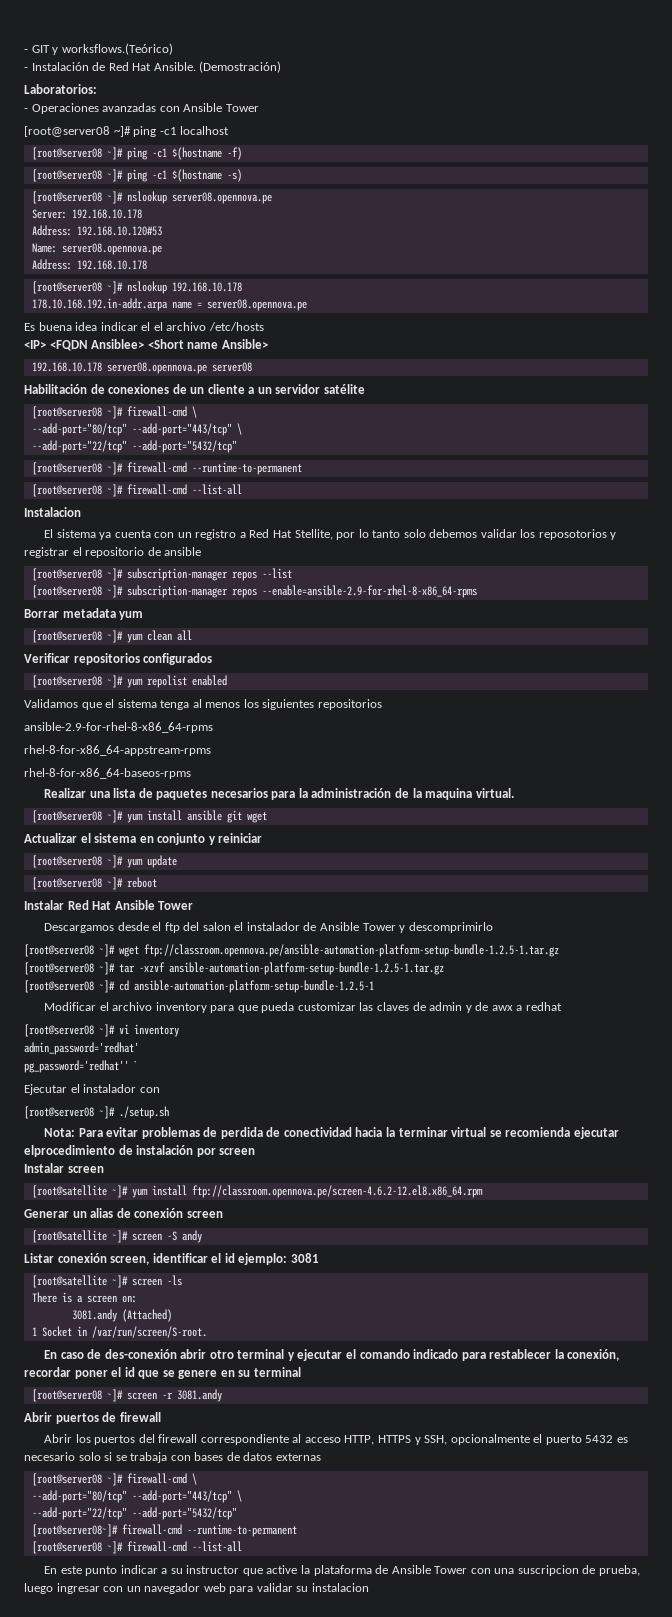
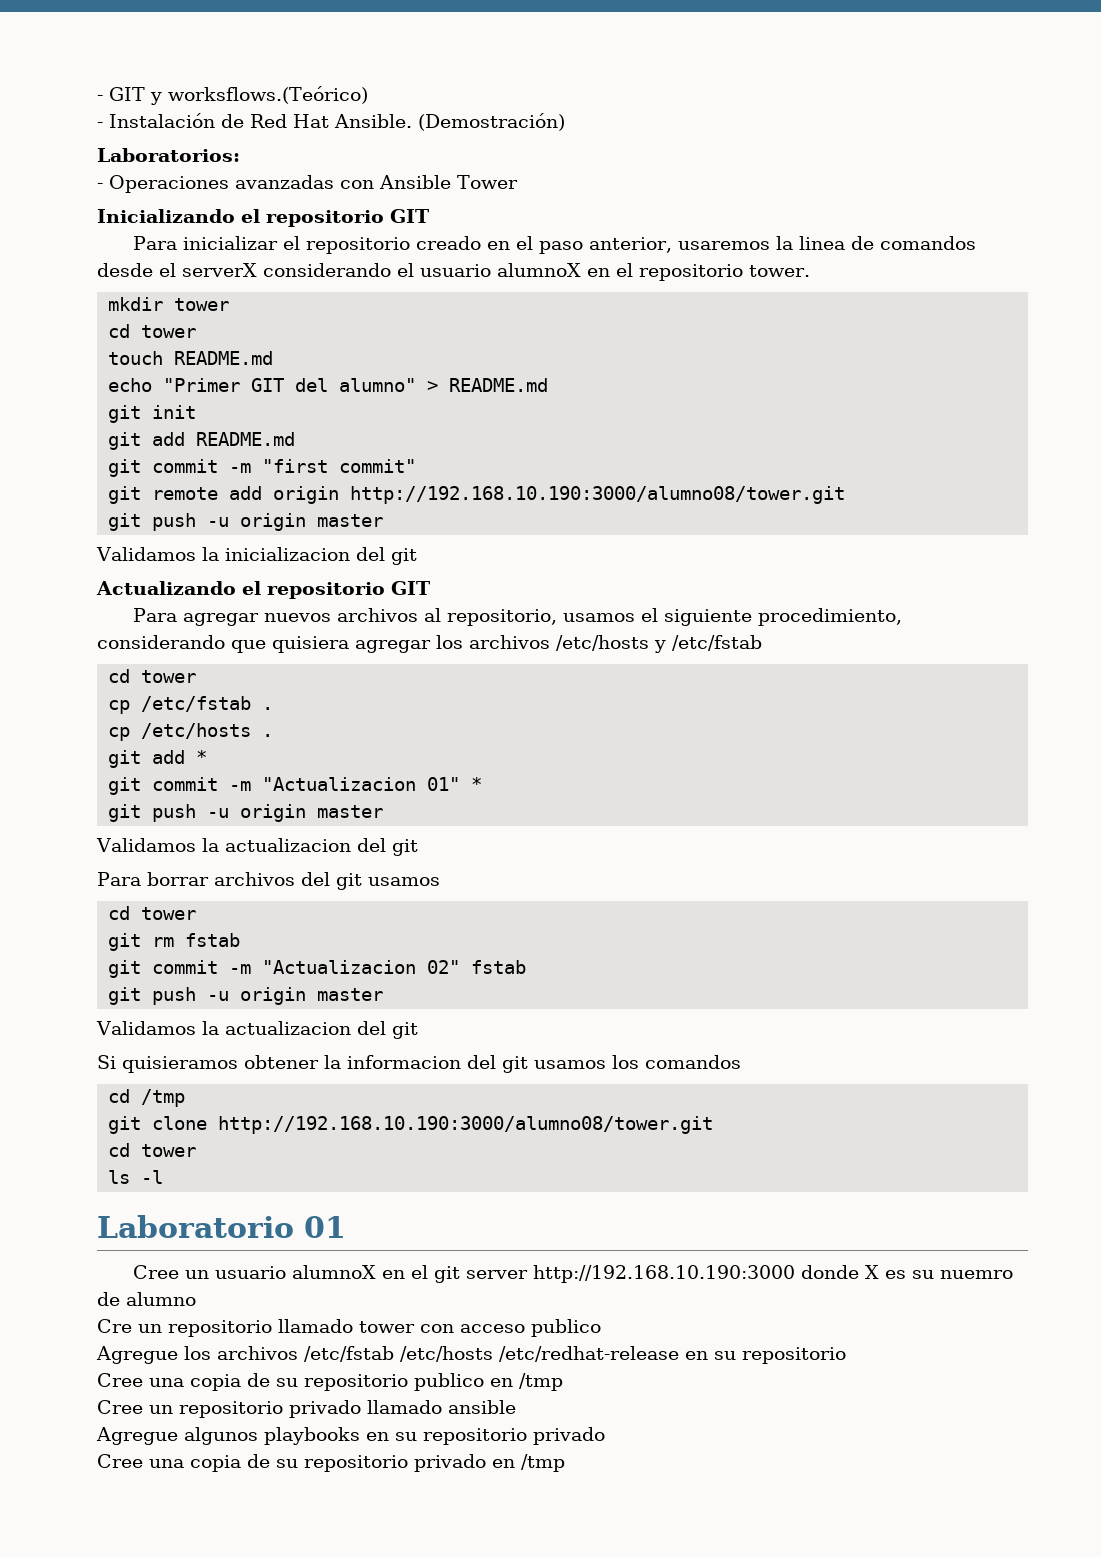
[24,126,230,137] [31,147,242,160] [31,169,242,182] [31,191,272,204] [31,209,142,219] [31,225,162,236] [31,243,162,255] [31,259,147,270] [31,281,242,294] [31,298,307,311] [24,322,264,331] [24,339,268,351] [31,362,252,374] [24,384,365,394] [31,406,197,419] [31,423,242,436] [31,440,237,453] [31,462,302,475] [31,484,242,497] [24,507,81,517] [44,529,617,540] [24,547,202,558] [31,568,292,581] [31,585,477,598] [24,608,144,620] [31,630,192,643] [24,653,213,665] [31,675,227,688] [24,699,382,710] [24,722,213,733] [24,745,211,756] [24,768,191,779] [44,788,514,800] [31,810,267,823] [24,833,263,845] [31,855,177,868] [31,877,157,890] [24,900,194,910] [44,922,493,933] [24,944,559,957] [24,962,444,975] [24,980,374,993] [44,1002,562,1013] [24,1024,179,1037] [24,1042,139,1055] [24,1060,137,1073] [24,1084,160,1095] [24,1106,169,1119] [44,1127,619,1139] [24,1145,256,1157] [24,1163,104,1173] [31,1185,483,1198] [24,1208,223,1218] [31,1230,202,1243] [24,1253,319,1265] [31,1275,182,1288] [31,1292,137,1303] [71,1309,172,1322] [31,1326,207,1338] [44,1349,620,1361] [24,1367,301,1379] [31,1389,222,1402] [24,1412,161,1424] [44,1434,628,1445] [24,1452,321,1463] [31,1473,197,1486] [31,1490,242,1503] [31,1507,237,1520] [31,1524,297,1537] [31,1541,242,1554] [44,1565,640,1576] [24,1583,369,1594] [root@server08 ~]# ping -c1 localhost // [root@server08 ~]# ping -c1 $(hostname -f) // [root@server08 ~]# ping -c1 $(hostname -s) // [root@server08 ~]# nslookup server08.opennova.pe // Server: 192.168.10.178 // Address: 192.168.10.120#53 // Name: server08.opennova.pe // Address: 192.168.10.178 // [root@server08 ~]# nslookup 192.168.10.178 // 178.10.168.192.in-addr.arpa name = server08.opennova.pe // Es buena idea indicar el el archivo /etc/hosts // <IP> <FQDN Ansiblee> <Short name Ansible> // 192.168.10.178 server08.opennova.pe server08 // Habilitación de conexiones de un cliente a un servidor satélite // [root@server08 ~]# firewall-cmd \ // --add-port="80/tcp" --add-port="443/tcp" \ // --add-port="22/tcp" --add-port="5432/tcp" // [root@server08 ~]# firewall-cmd --runtime-to-permanent // [root@server08 ~]# firewall-cmd --list-all // Instalacion // El sistema ya cuenta con un registro a Red Hat Stellite, por lo tanto solo debemos validar los reposotorios y registrar el repositorio de ansible // [root@server08 ~]# subscription-manager repos --list // [root@server08 ~]# subscription-manager repos --enable=ansible-2.9-for-rhel-8-x86_64-rpms // Borrar metadata yum // [root@server08 ~]# yum clean all // Verificar repositorios configurados // [root@server08 ~]# yum repolist enabled // Validamos que el sistema tenga al menos los siguientes repositorios // ansible-2.9-for-rhel-8-x86_64-rpms // rhel-8-for-x86_64-appstream-rpms // rhel-8-for-x86_64-baseos-rpms // Realizar una lista de paquetes necesarios para la administración de la maquina virtual. // [root@server08 ~]# yum install ansible git wget // Actualizar el sistema en conjunto y reiniciar // [root@server08 ~]# yum update // [root@server08 ~]# reboot // Instalar Red Hat Ansible Tower // Descargamos desde el ftp del salon el instalador de Ansible Tower y descomprimirlo // [root@server08 ~]# wget ftp://classroom.opennova.pe/ansible-automation-platform-setup-bundle-1.2.5-1.tar.gz // [root@server08 ~]# tar -xzvf ansible-automation-platform-setup-bundle-1.2.5-1.tar.gz // [root@server08 ~]# cd ansible-automation-platform-setup-bundle-1.2.5-1 // Modificar el archivo inventory para que pueda customizar las claves de admin y de awx a redhat // [root@server08 ~]# vi inventory // admin_password='redhat' // pg_password='redhat'' ` // Ejecutar el instalador con // [root@server08 ~]# ./setup.sh // Nota: Para evitar problemas de perdida de conectividad hacia la terminar virtual se recomienda ejecutar elprocedimiento de instalación por screen // Instalar screen // [root@satellite ~]# yum install ftp://classroom.opennova.pe/screen-4.6.2-12.el8.x86_64.rpm // Generar un alias de conexión screen // [root@satellite ~]# screen -S andy // Listar conexión screen, identificar el id ejemplo: 3081 // [root@satellite ~]# screen -ls // There is a screen on: // 3081.andy (Attached) // 1 Socket in /var/run/screen/S-root. // En caso de des-conexión abrir otro terminal y ejecutar el comando indicado para restablecer la conexión, recordar poner el id que se genere en su terminal // [root@server08 ~]# screen -r 3081.andy // Abrir puertos de firewall // Abrir los puertos del firewall correspondiente al acceso HTTP, HTTPS y SSH, opcionalmente el puerto 5432 es necesario solo si se trabaja con bases de datos externas // [root@server08 ~]# firewall-cmd \ // --add-port="80/tcp" --add-port="443/tcp" \ // --add-port="22/tcp" --add-port="5432/tcp" // [root@server08~]# firewall-cmd --runtime-to-permanent // [root@server08 ~]# firewall-cmd --list-all // En este punto indicar a su instructor que active la plataforma de Ansible Tower con una suscripcion de prueba, luego ingresar con un navegador web para validar su instalacion -> [97,209,429,227] [132,236,976,254] [97,263,810,281] [108,297,230,311] [108,324,197,338] [108,351,274,365] [108,378,549,392] [108,405,197,423] [108,432,296,450] [108,459,417,477] [108,486,846,504] [108,513,384,531] [96,547,417,565] [96,581,430,599] [132,608,902,626] [97,635,762,653] [108,669,197,683] [108,696,274,714] [108,723,274,741] [108,750,208,768] [108,777,483,795] [108,804,384,822] [96,838,418,856] [97,872,440,890] [108,906,197,920] [108,933,241,951] [108,960,527,978] [108,987,384,1005] [96,1021,418,1039] [97,1055,741,1073] [108,1089,186,1107] [108,1116,714,1134] [108,1143,197,1157] [108,1170,164,1184] [97,1215,346,1238] [132,1265,1013,1283] [97,1292,196,1306] [97,1319,601,1337] [96,1346,846,1364] [97,1373,563,1391] [97,1400,516,1418] [96,1427,605,1445] [97,1454,565,1472] Inicializando el repositorio GIT // Para inicializar el repositorio creado en el paso anterior, usaremos la linea de comandos desde el serverX considerando el usuario alumnoX en el repositorio tower. // mkdir tower // cd tower // touch README.md // echo "Primer GIT del alumno" > README.md // git init // git add README.md // git commit -m "first commit" // git remote add origin http://192.168.10.190:3000/alumno08/tower.git // git push -u origin master // Validamos la inicializacion del git // Actualizando el repositorio GIT // Para agregar nuevos archivos al repositorio, usamos el siguiente procedimiento, considerando que quisiera agregar los archivos /etc/hosts y /etc/fstab // cd tower // cp /etc/fstab . // cp /etc/hosts . // git add * // git commit -m "Actualizacion 01" * // git push -u origin master // Validamos la actualizacion del git // Para borrar archivos del git usamos // cd tower // git rm fstab // git commit -m "Actualizacion 02" fstab // git push -u origin master // Validamos la actualizacion del git // Si quisieramos obtener la informacion del git usamos los comandos // cd /tmp // git clone http://192.168.10.190:3000/alumno08/tower.git // cd tower // ls -l // Laboratorio 01 // Cree un usuario alumnoX en el git server http://192.168.10.190:3000 donde X es su nuemro de alumno // Cre un repositorio llamado tower con acceso publico // Agregue los archivos /etc/fstab /etc/hosts /etc/redhat-release en su repositorio // Cree una copia de su repositorio publico en /tmp // Cree un repositorio privado llamado ansible // Agregue algunos playbooks en su repositorio privado // Cree una copia de su repositorio privado en /tmp

